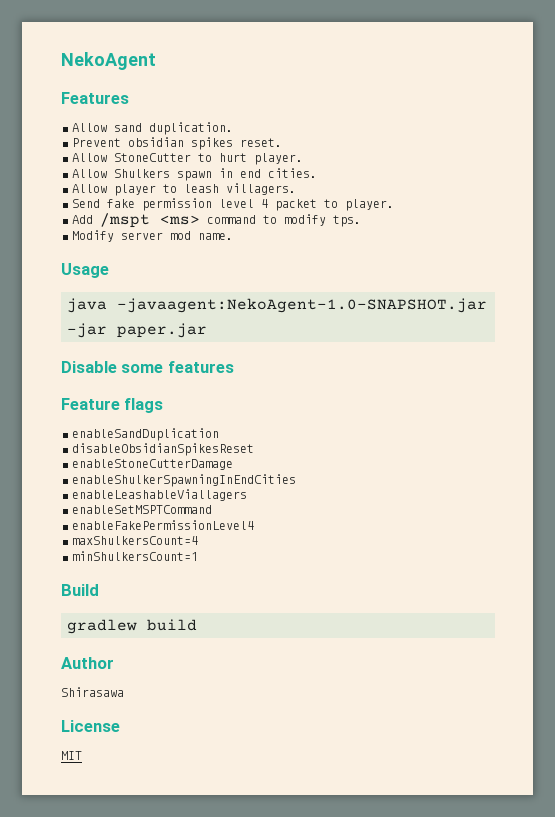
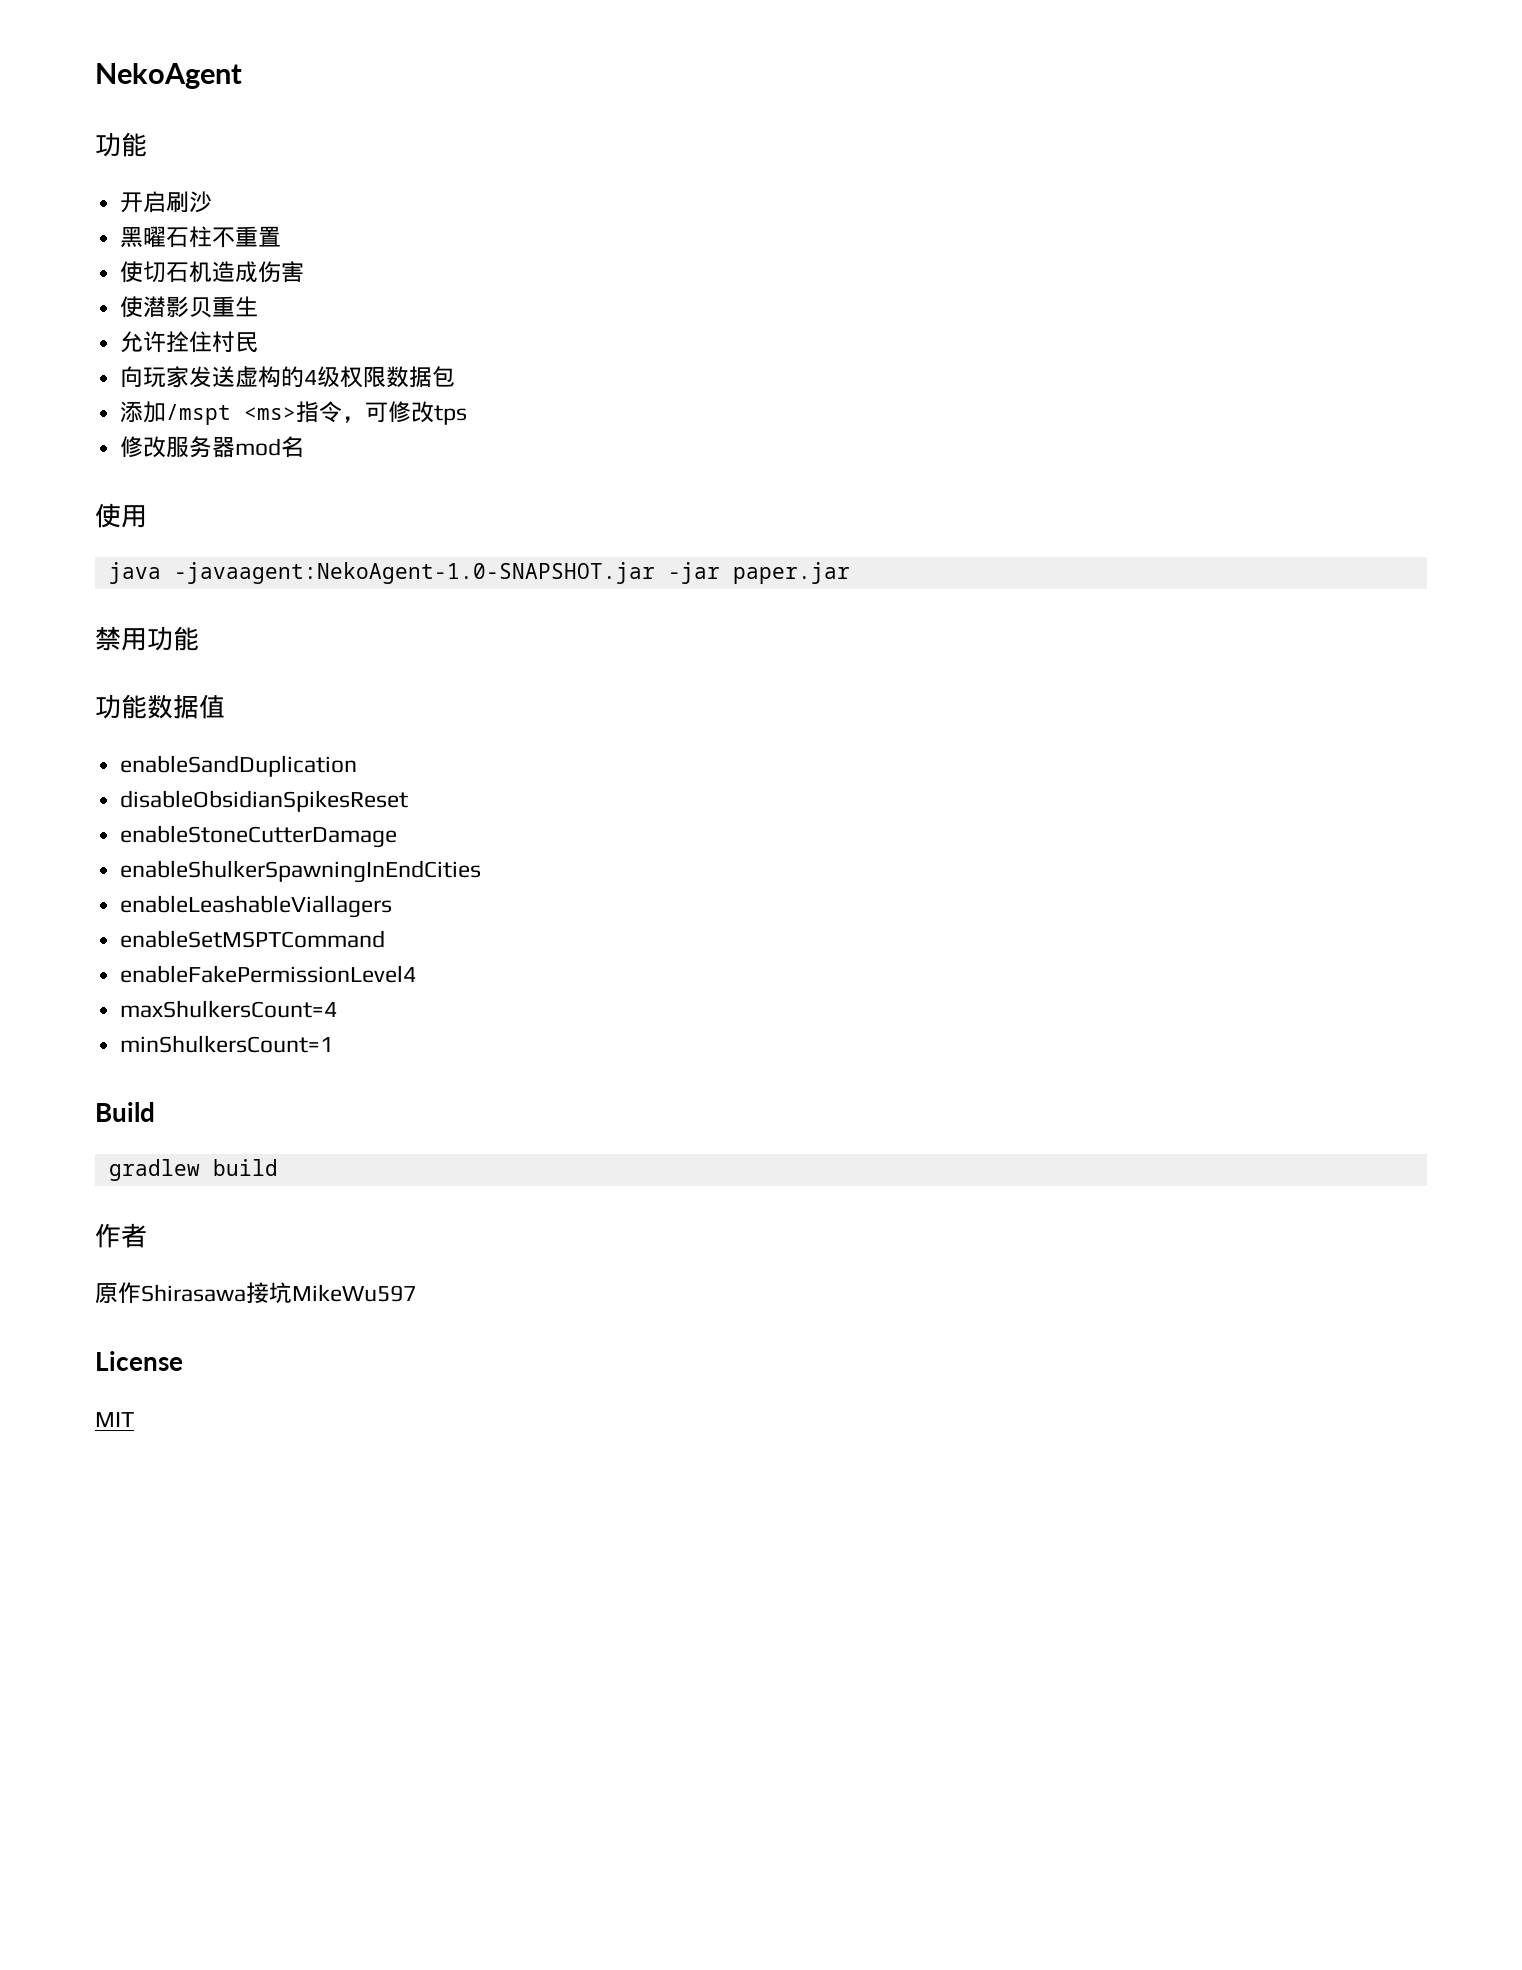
[61,92,129,104] [72,122,233,135] [72,137,282,150] [72,153,303,165] [72,168,317,181] [72,183,296,196] [72,198,394,211] [72,213,361,228] [72,230,233,242] [61,263,109,278] Features // Allow sand duplication. // Prevent obsidian spikes reset. // Allow StoneCutter to hurt player. // Allow Shulkers spawn in end cities. // Allow player to leash villagers. // Send fake permission level 4 packet to player. // Add /mspt <ms> command to modify tps. // Modify server mod name. // Usage -> [95,132,147,157] [120,191,213,213] [120,226,282,248] [120,261,305,283] [120,296,259,318] [120,331,259,353] [120,366,456,388] [120,401,468,425] [120,436,305,458] [95,503,147,528] 功能 // 开启刷沙 // 黑曜石柱不重置 // 使切石机造成伤害 // 使潜影贝重生 // 允许拴住村民 // 向玩家发送虚构的4级权限数据包 // 添加/mspt <ms>指令，可修改tps // 修改服务器mod名 // 使用
[61,361,234,373] [61,398,164,413] Disable some features // Feature flags -> [95,626,199,651] [95,694,225,719] 禁用功能 // 功能数据值
[61,657,114,669] Author // -> [95,1223,147,1248] [95,1282,141,1304] 作者 // 原作
(124, 692) none -> [246,1282,416,1304] 接坑MikeWu597

